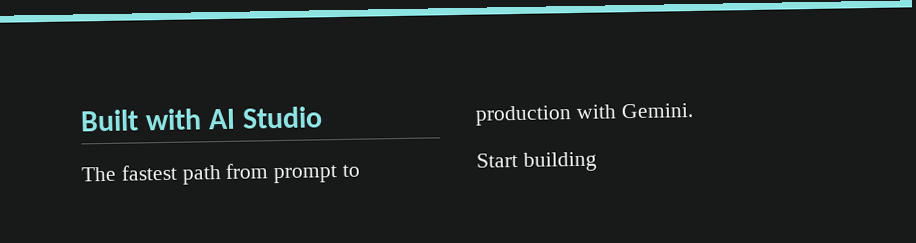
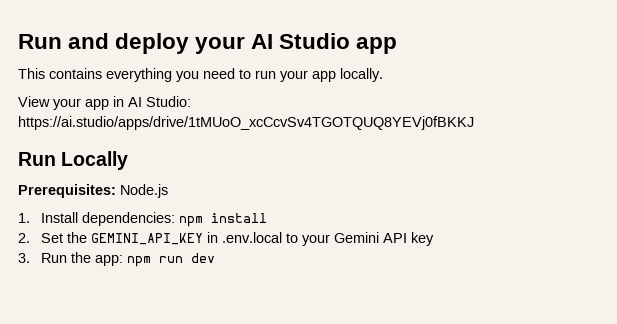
[80,106,324,132] [81,163,361,185] [475,103,693,126] [476,151,597,172] Built with AI Studio // The fastest path from prompt to production with Gemini. // Start building -> [18,33,398,54] [18,68,383,82] [18,96,191,110] [18,116,474,130] [18,151,129,170] [18,184,168,198] [18,212,267,227] [18,232,434,246] [18,252,215,267] Run and deploy your AI Studio app // This contains everything you need to run your app locally. // View your app in AI Studio: https://ai.studio/apps/drive/1tMUoO_xcCcvSv4TGOTQUQ8YEVj0fBKKJ // Run Locally // Prerequisites: Node.js // 1. Install dependencies: npm install // 2. Set the GEMINI_API_KEY in .env.local to your Gemini API key // 3. Run the app: npm run dev

